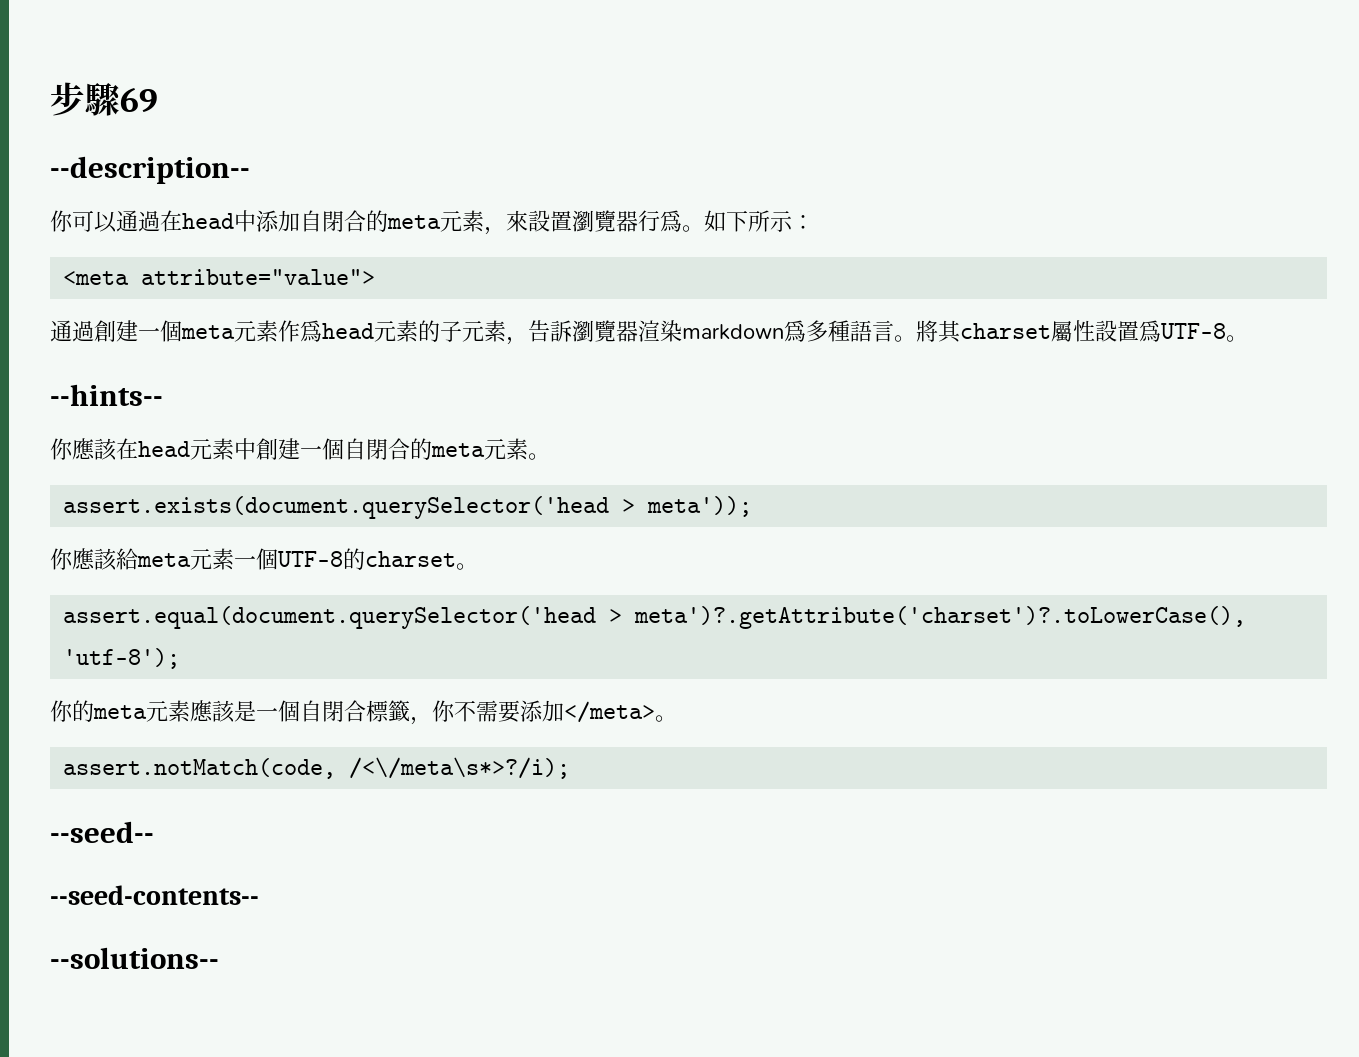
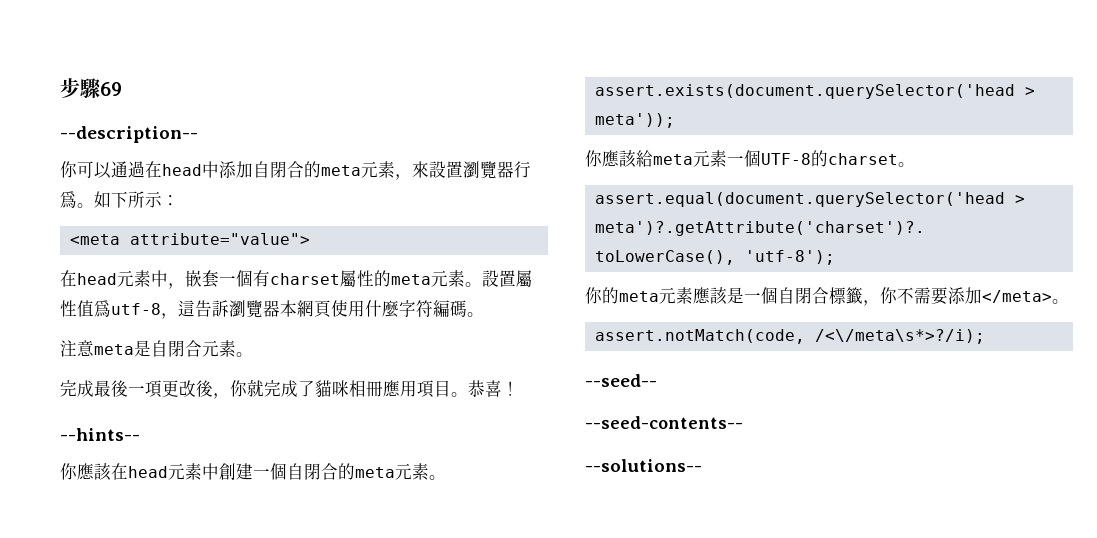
[50,320,1248,345] 通過創建一個meta元素作爲head元素的子元素，告訴瀏覽器渲染markdown爲多種語言。將其charset屬性設置爲UTF-8。 -> [60,270,533,289] [60,300,484,319] [60,340,253,357] [60,380,519,399] 在head元素中，嵌套一個有charset屬性的meta元素。設置屬性值爲utf-8，這告訴瀏覽器本網頁使用什麼字符編碼。 // 注意meta是自閉合元素。 // 完成最後一項更改後，你就完成了貓咪相冊應用項目。恭喜！

